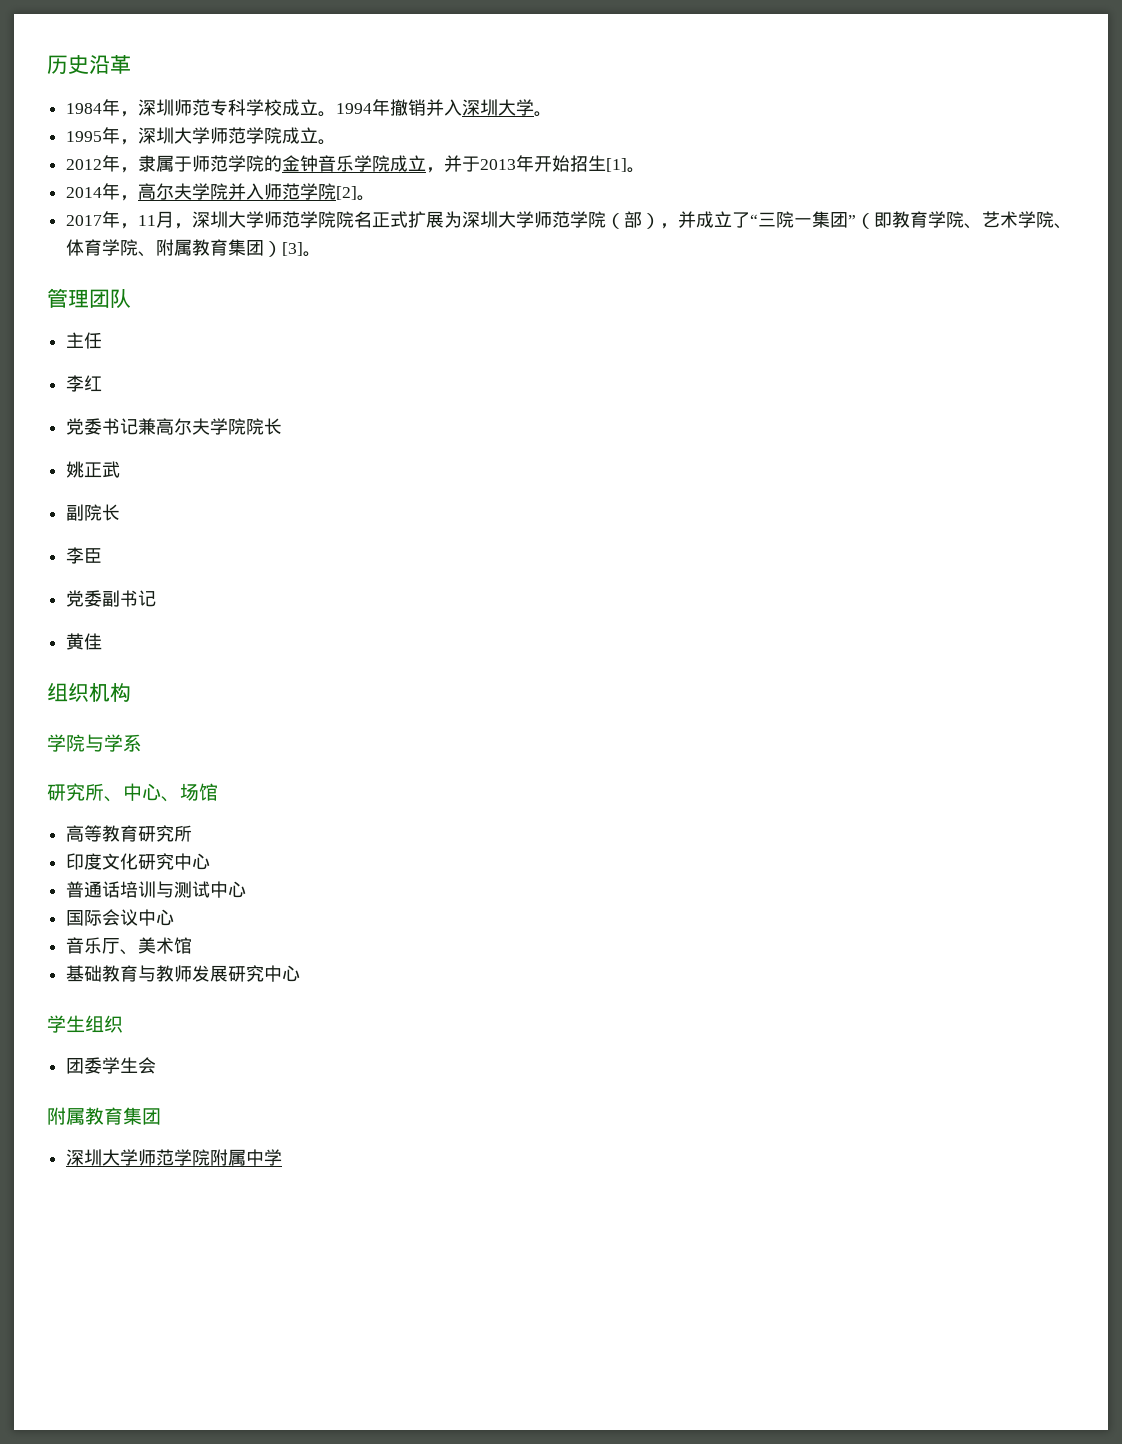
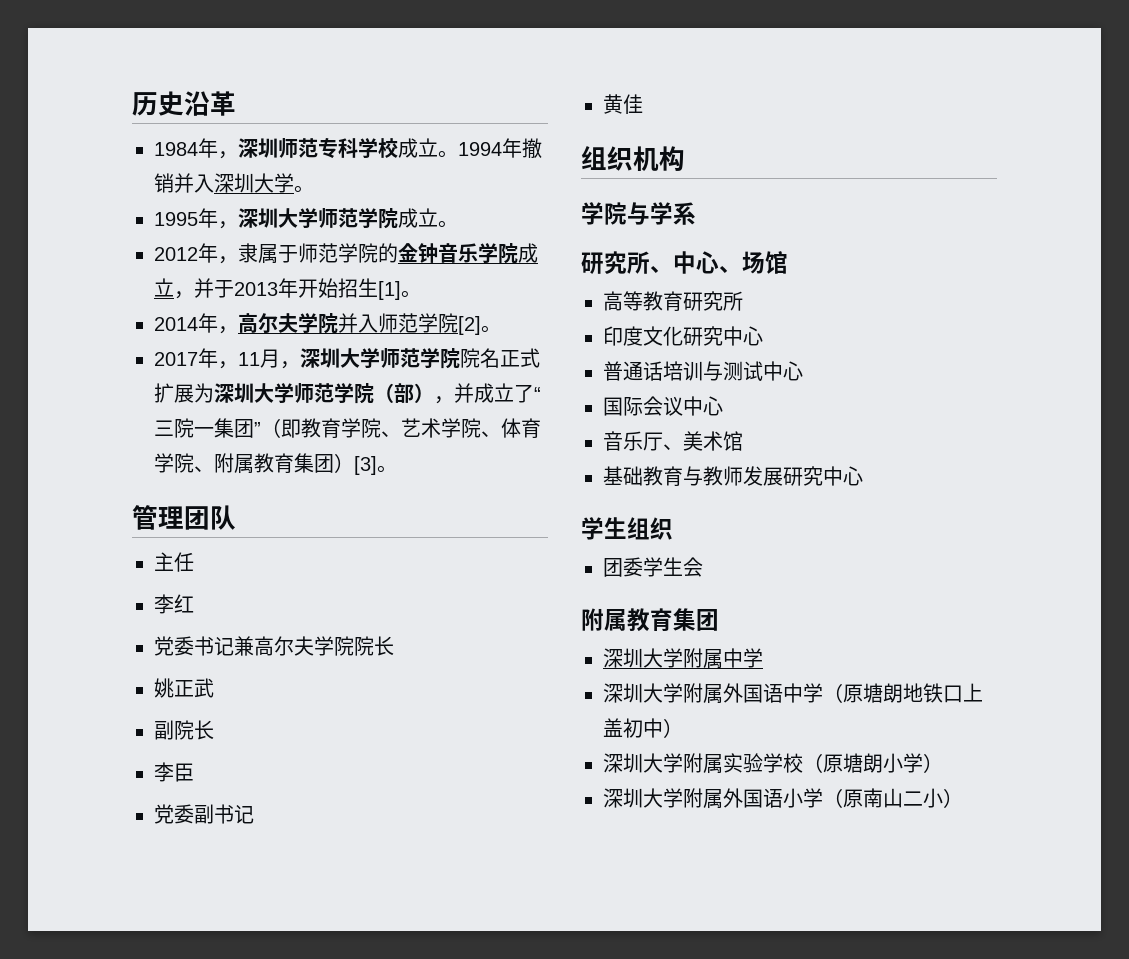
[138,1149,211,1166] 师范学院 -> (683, 658) none
(283, 1157) none -> [603,683,983,704] [603,718,683,738] [603,753,943,774] [603,788,963,809] // 深圳大学附属外国语中学（原塘朗地铁口上盖初中） // 深圳大学附属实验学校（原塘朗小学） // 深圳大学附属外国语小学（原南山二小）

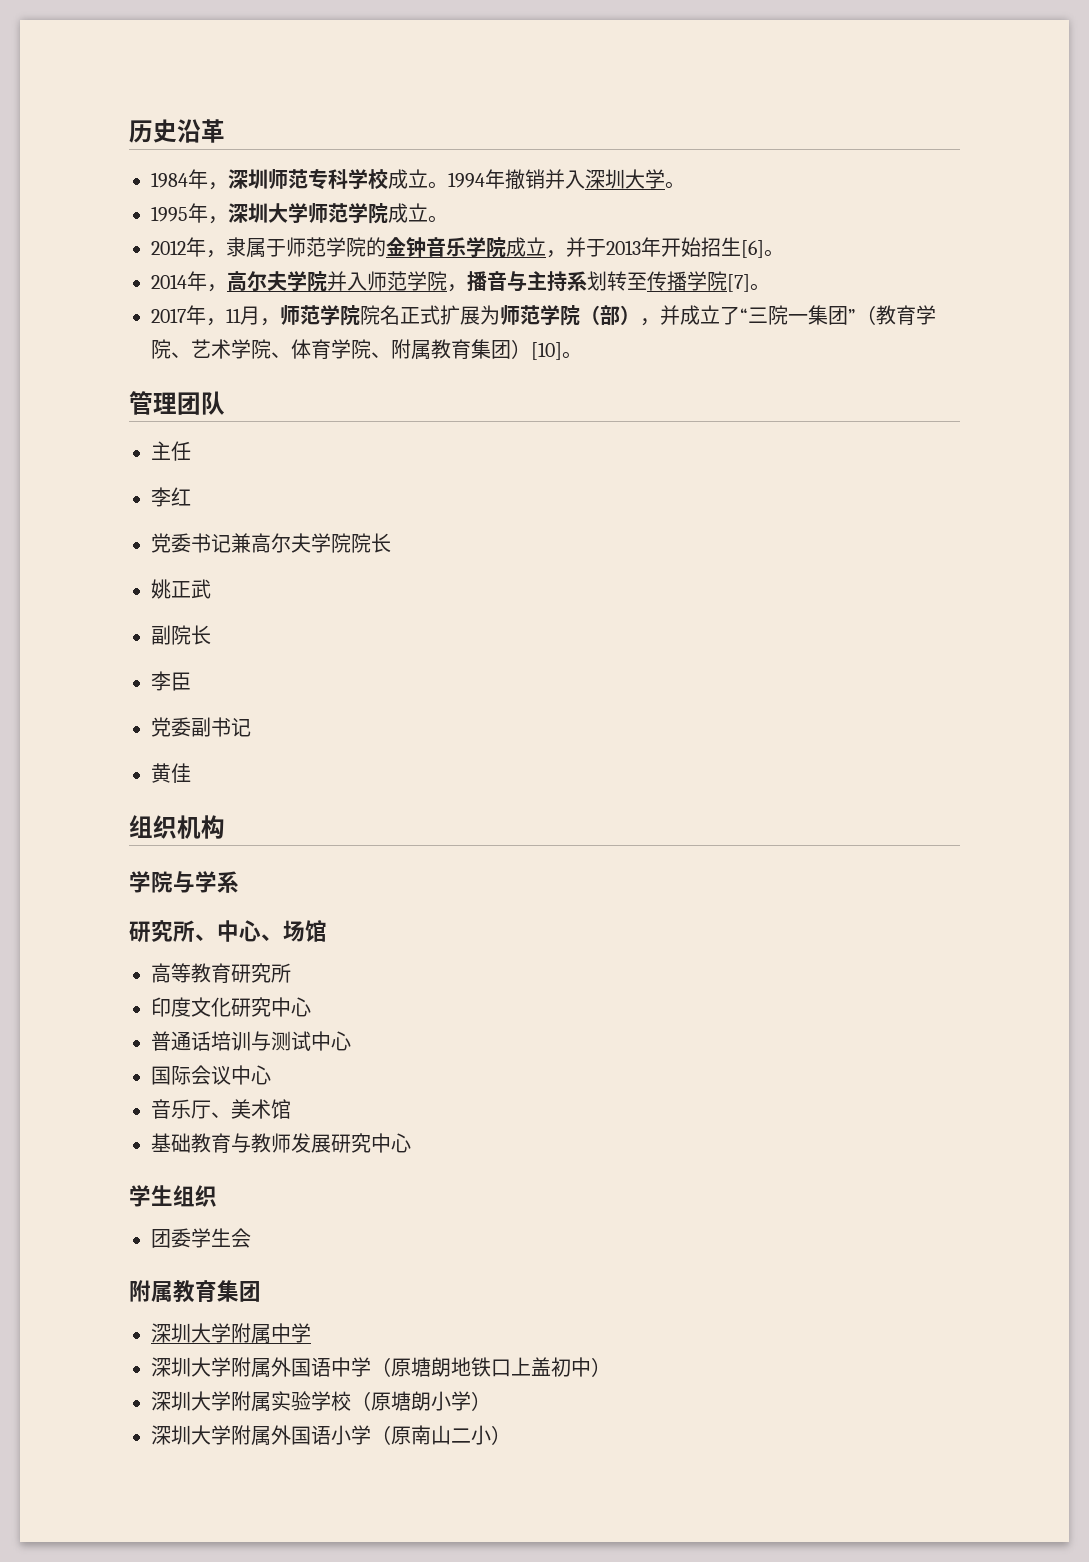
[378,281,401,300] [1] -> [741,240,764,258] [6]
[458,316,481,335] [2] -> [447,271,750,292] ，播音与主持系划转至传播学院[7]
[300,348,380,368] 深圳大学 -> (280, 322) none
[214,383,294,403] 深圳大学 -> (500, 315) none
[281,419,301,438] 即 -> (876, 315) none
[354,456,377,475] [3] -> [531,342,562,360] [10]

